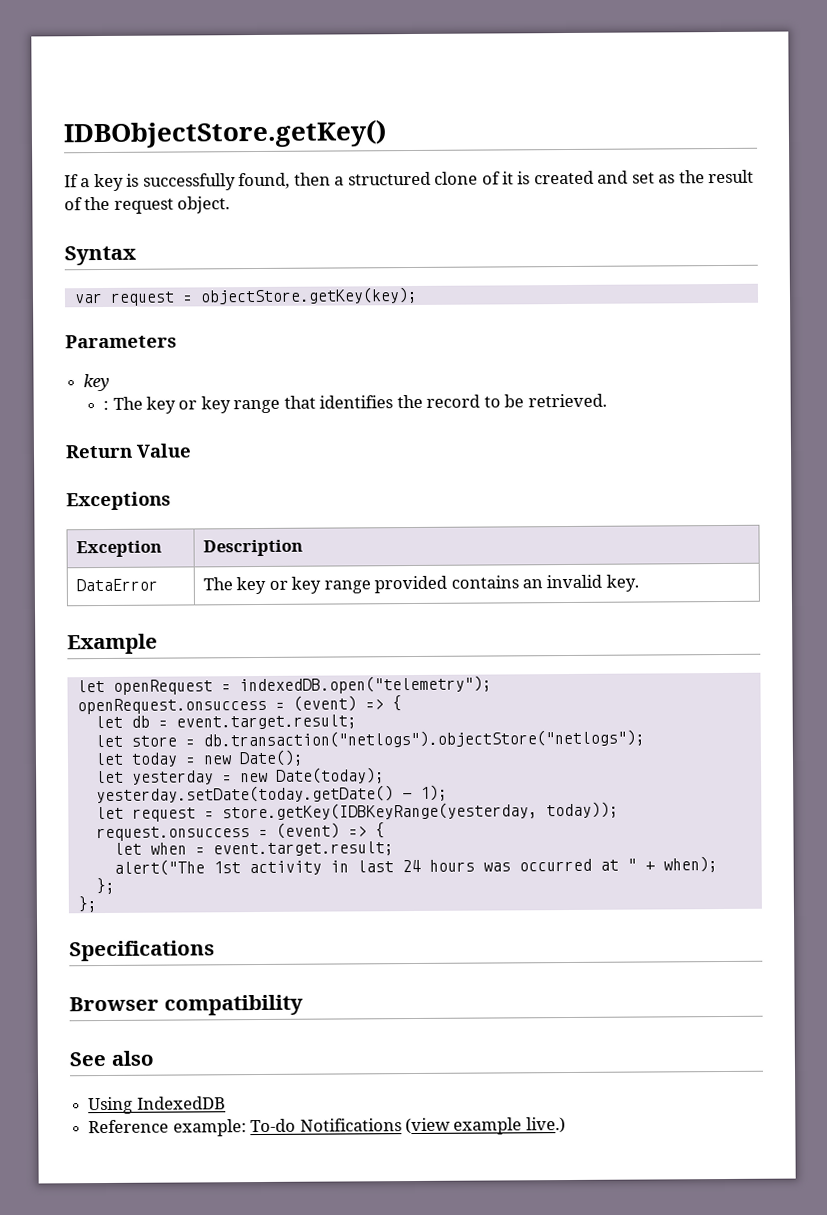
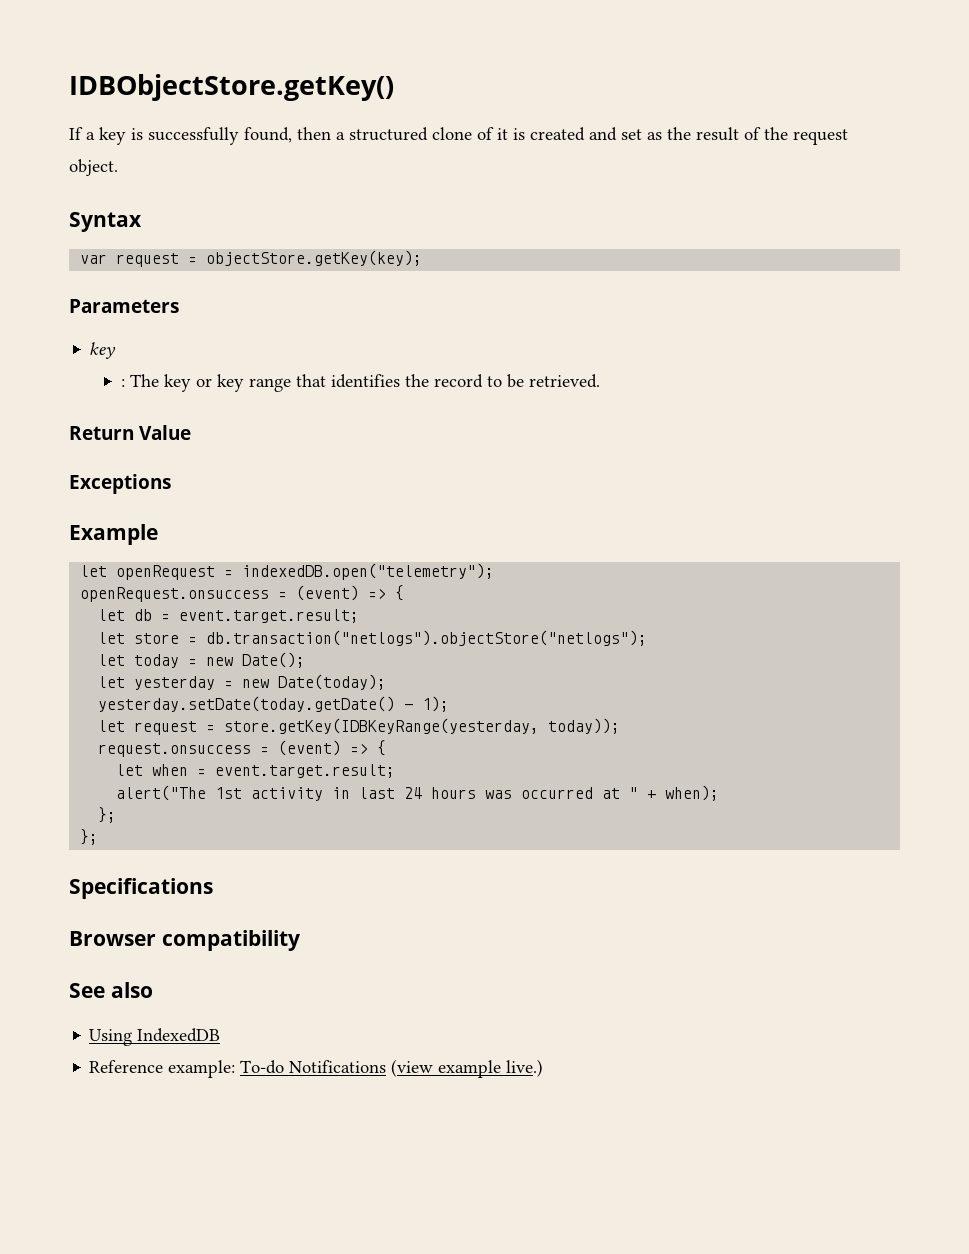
[75,540,162,558] [202,539,303,557] [75,578,158,592] [202,574,639,595] // Exception | Description // DataError | The key or key range provided contains an invalid key. -> (171, 484) none

